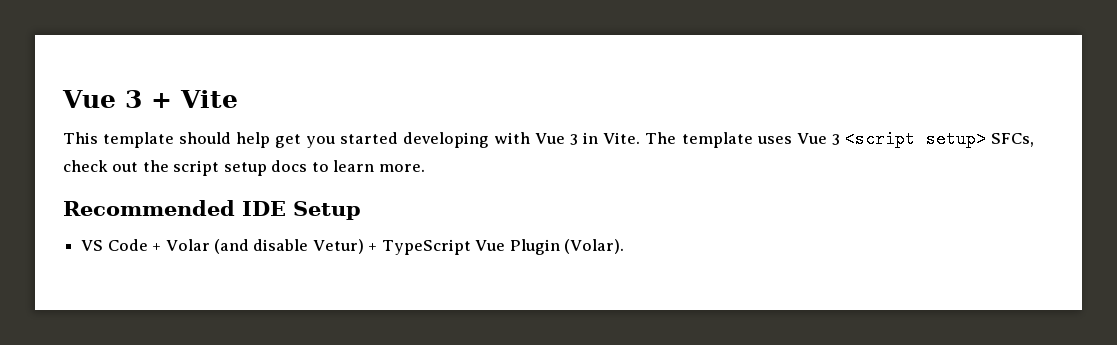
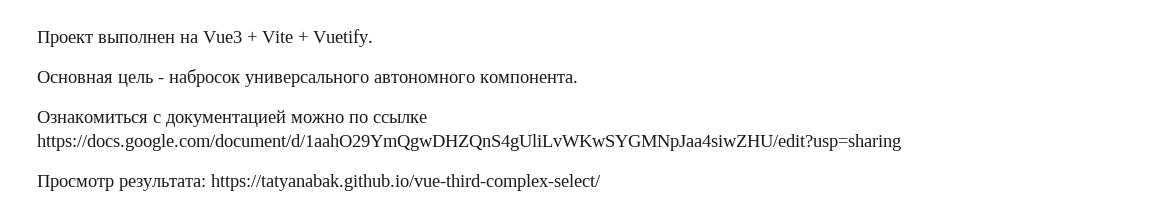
[62,90,238,108] [63,130,1034,148] [63,160,425,176] [63,200,361,220] [81,239,625,255] Vue 3 + Vite // This template should help get you started developing with Vue 3 in Vite. The template uses Vue 3 <script setup> SFCs, check out the script setup docs to learn more. // Recommended IDE Setup // VS Code + Volar (and disable Vetur) + TypeScript Vue Plugin (Volar). -> [37,29,373,47] [37,69,578,87] [37,110,427,127] [37,134,901,151] [37,174,601,191] Проект выполнен на Vue3 + Vite + Vuetify. // Основная цель - набросок универсального автономного компонента. // Ознакомиться с документацией можно по ссылке https://docs.google.com/document/d/1aahO29YmQgwDHZQnS4gUliLvWKwSYGMNpJaa4siwZHU/edit?usp=sharing // Просмотр результата: https://tatyanabak.github.io/vue-third-complex-select/

